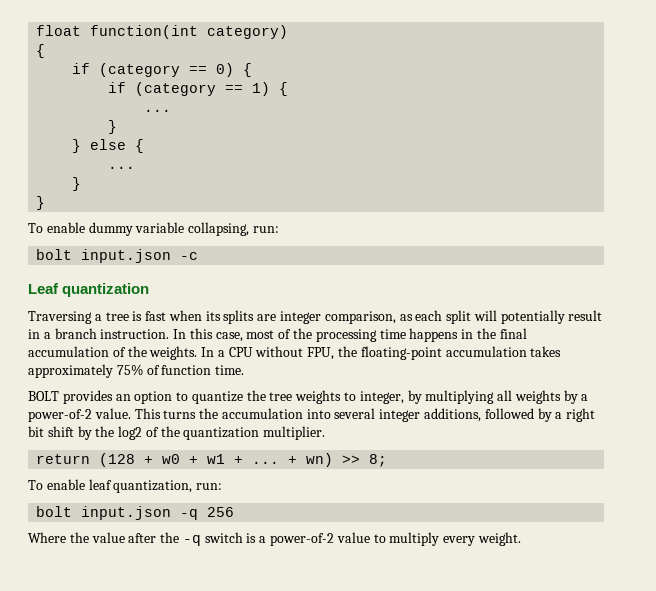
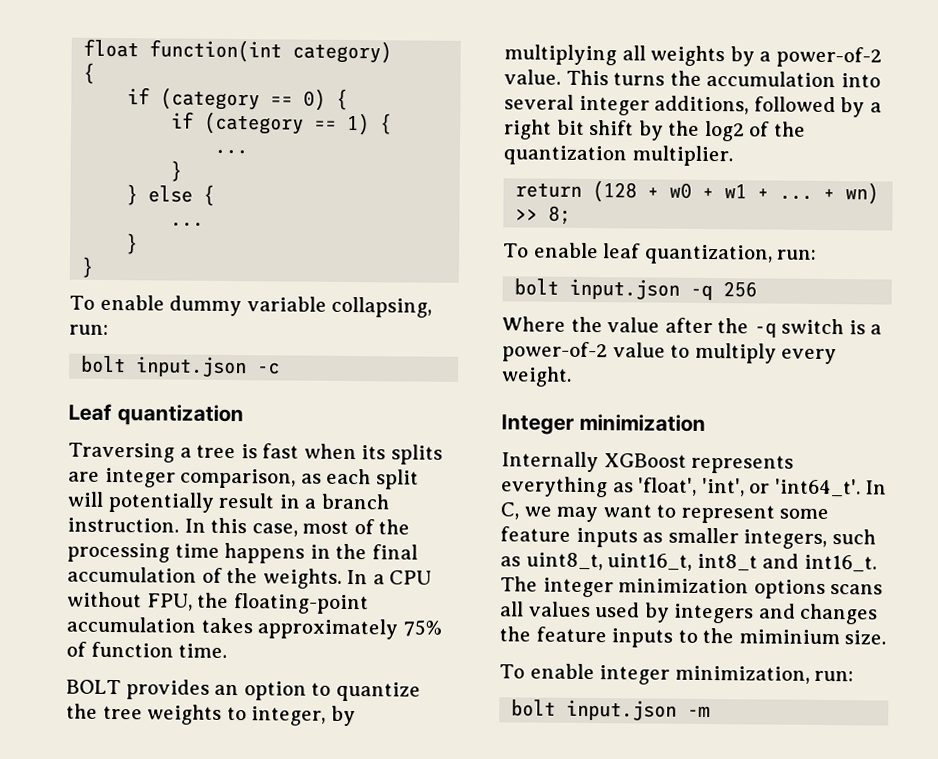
(521, 539) none -> [501,413,706,435] [501,451,795,474] [501,476,888,498] [500,502,830,524] [500,526,876,550] [500,552,877,573] [500,576,884,599] [500,601,879,625] [499,626,887,648] [499,663,855,685] [511,699,711,721] // Integer minimization // Internally XGBoost represents everything as 'float', 'int', or 'int64_t'. In C, we may want to represent some feature inputs as smaller integers, such as uint8_t, uint16_t, int8_t and int16_t. The integer minimization options scans all values used by integers and changes the feature inputs to the miminium size. // To enable integer minimization, run: // bolt input.json -m

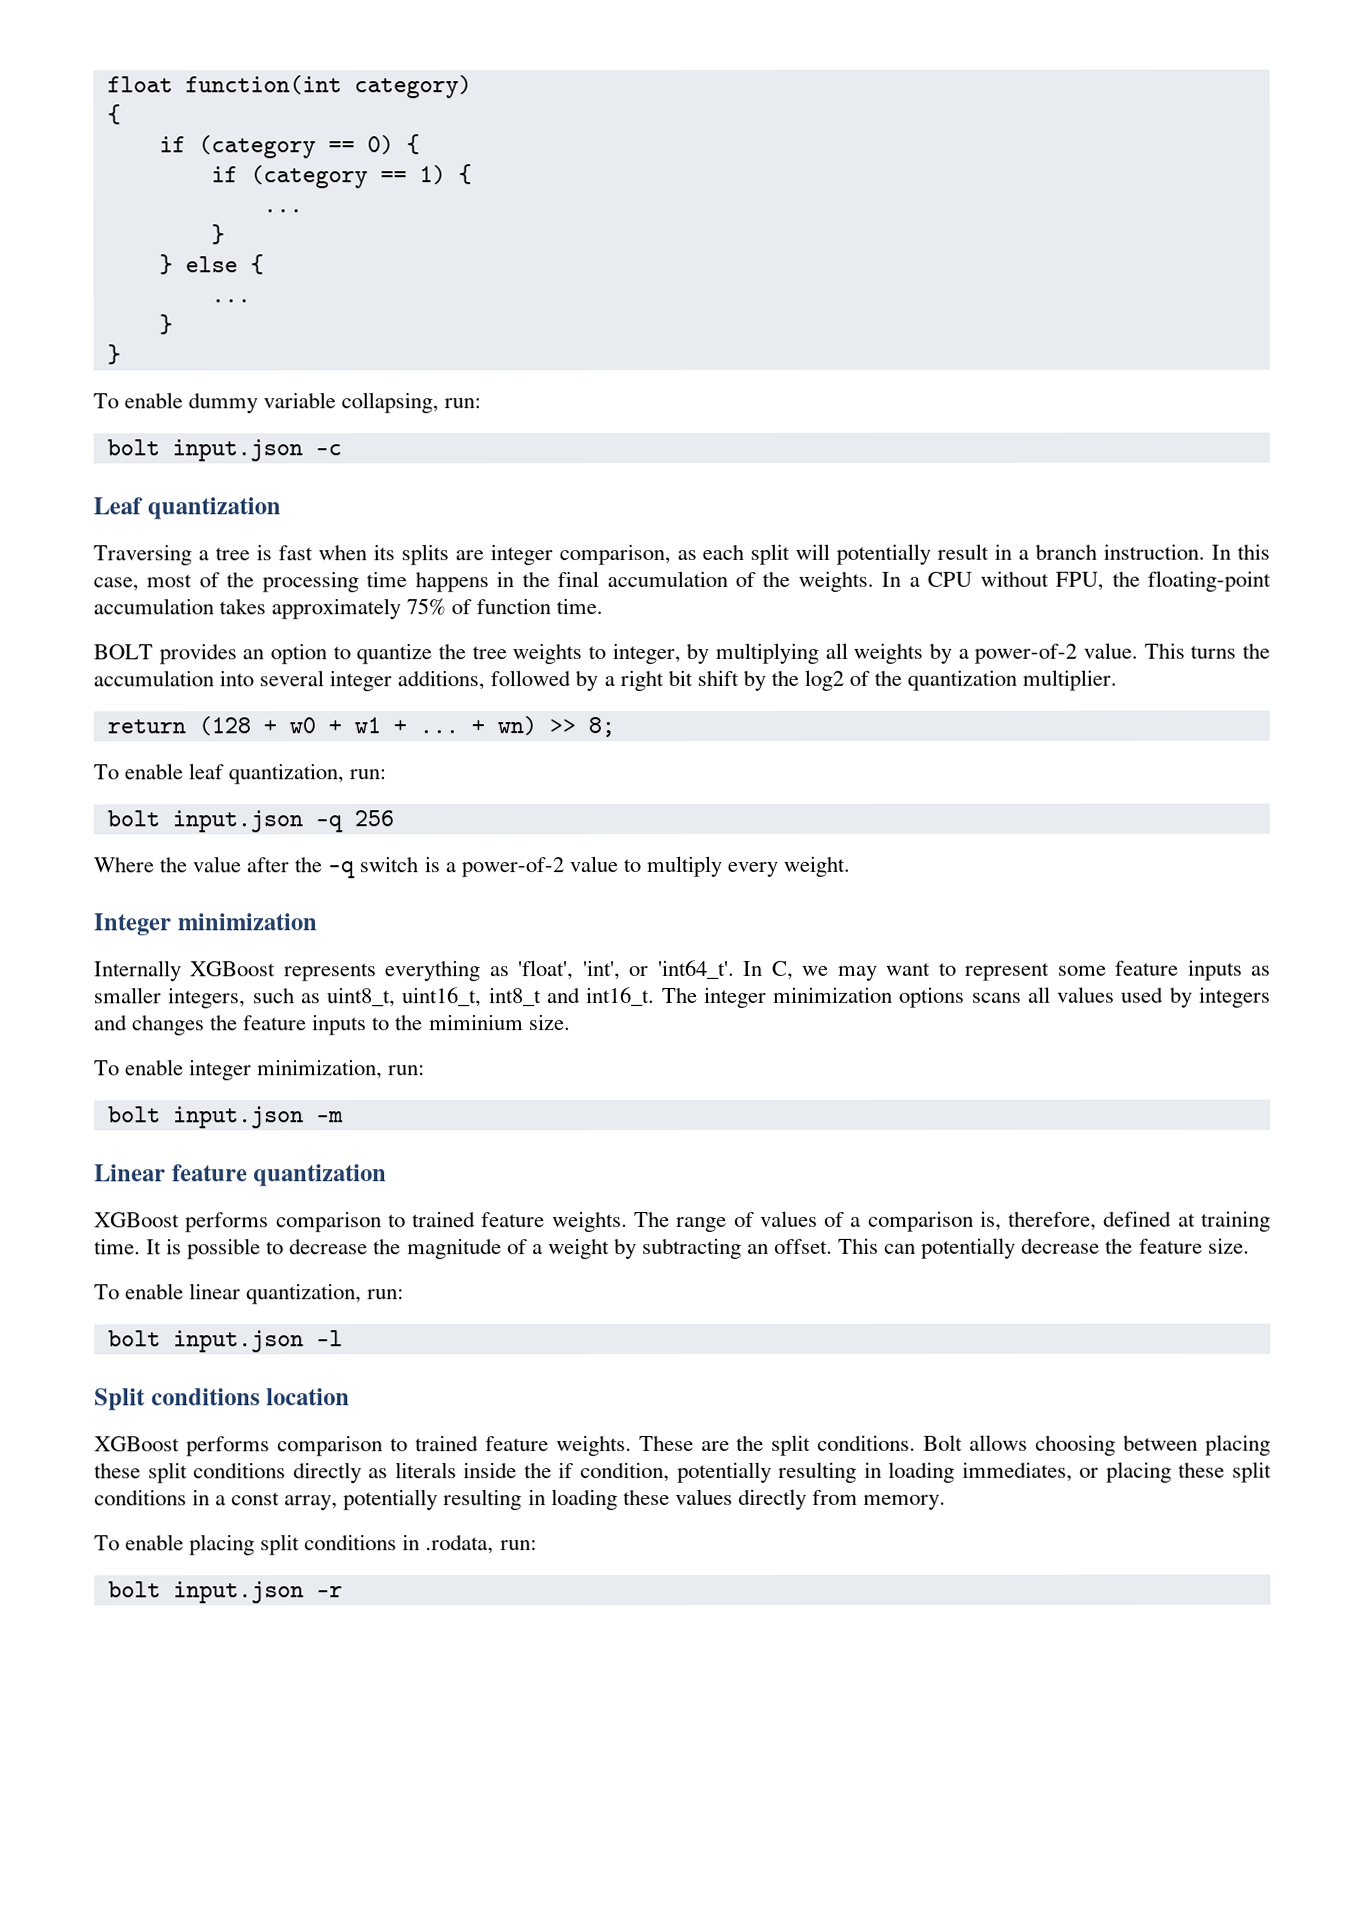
(711, 711) none -> [94,1164,388,1187] [94,1210,1271,1233] [94,1237,1250,1260] [94,1283,405,1305] [107,1330,343,1353] [94,1388,351,1411] [94,1434,1271,1457] [94,1461,1272,1484] [94,1488,946,1511] [94,1534,537,1556] [107,1581,343,1604] // Linear feature quantization // XGBoost performs comparison to trained feature weights. The range of values of a comparison is, therefore, defined at training time. It is possible to decrease the magnitude of a weight by subtracting an offset. This can potentially decrease the feature size. // To enable linear quantization, run: // bolt input.json -l // Split conditions location // XGBoost performs comparison to trained feature weights. These are the split conditions. Bolt allows choosing between placing these split conditions directly as literals inside the if condition, potentially resulting in loading immediates, or placing these split conditions in a const array, potentially resulting in loading these values directly from memory. // To enable placing split conditions in .rodata, run: // bolt input.json -r

